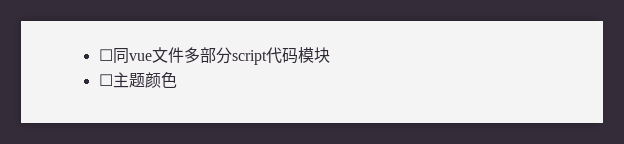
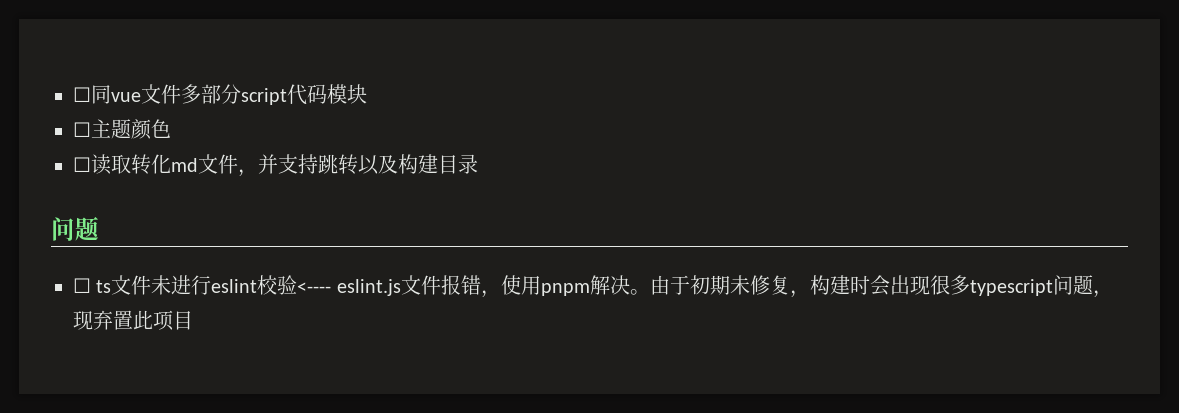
(177, 80) none -> [73,154,478,177] [51,216,99,241] [73,275,1113,298] [73,310,193,331] // ☐读取转化md文件，并支持跳转以及构建目录 // 问题 // ☐ ts文件未进行eslint校验<---- eslint.js文件报错，使用pnpm解决。由于初期未修复，构建时会出现很多typescript问题，现弃置此项目

